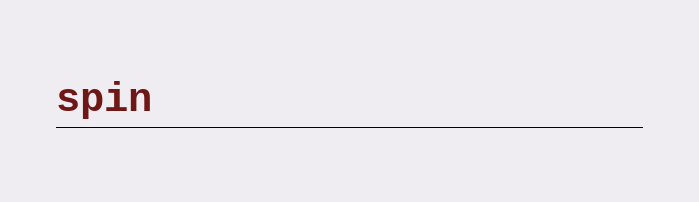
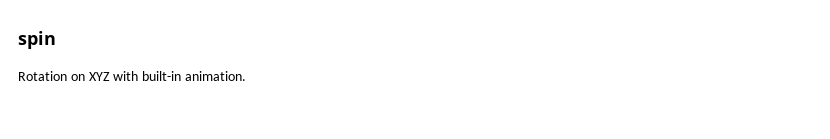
(152, 100) none -> [18,71,246,81] // Rotation on XYZ with built-in animation.

